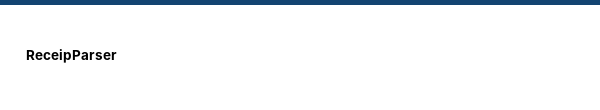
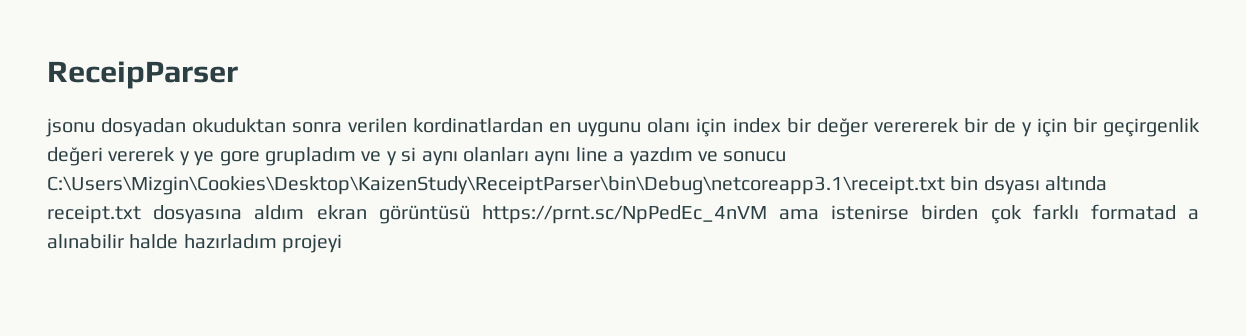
(117, 56) none -> [46,118,1201,137] [47,147,787,166] [47,176,1108,195] [47,204,1199,224] [47,234,343,253] // jsonu dosyadan okuduktan sonra verilen kordinatlardan en uygunu olanı için index bir değer verererek bir de y için bir geçirgenlik değeri vererek y ye gore grupladım ve y si aynı olanları aynı line a yazdım ve sonucu C:\Users\Mizgin\Cookies\Desktop\KaizenStudy\ReceiptParser\bin\Debug\netcoreapp3.1\receipt.txt bin dsyası altında receipt.txt dosyasına aldım ekran görüntüsü https://prnt.sc/NpPedEc_4nVM ama istenirse birden çok farklı formatad a alınabilir halde hazırladım projeyi

